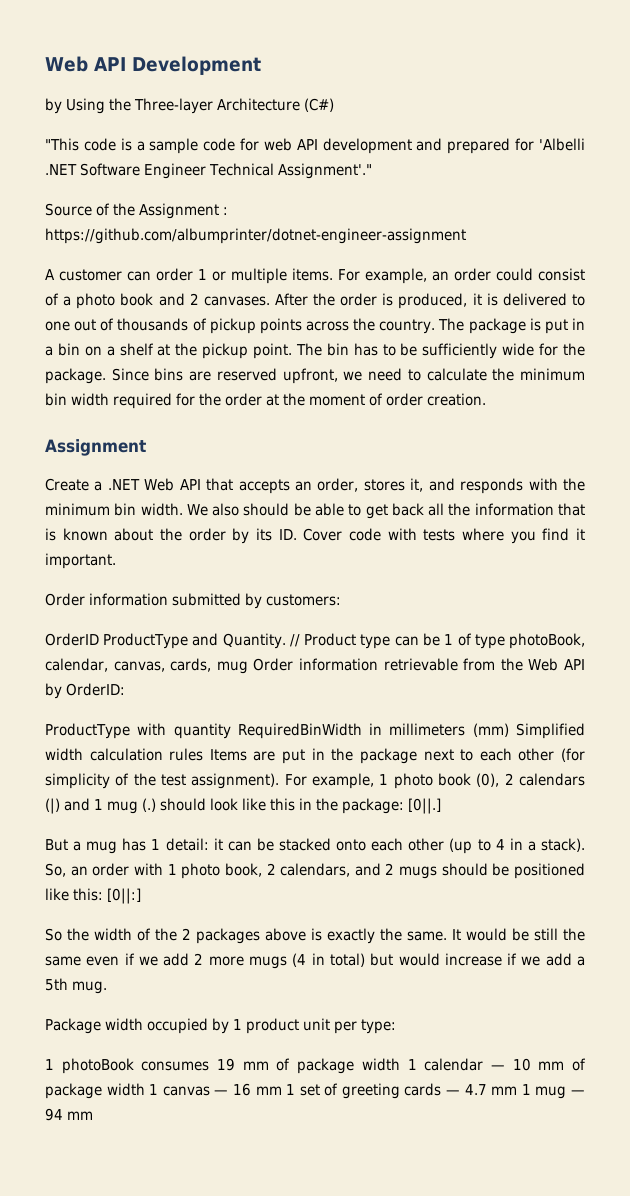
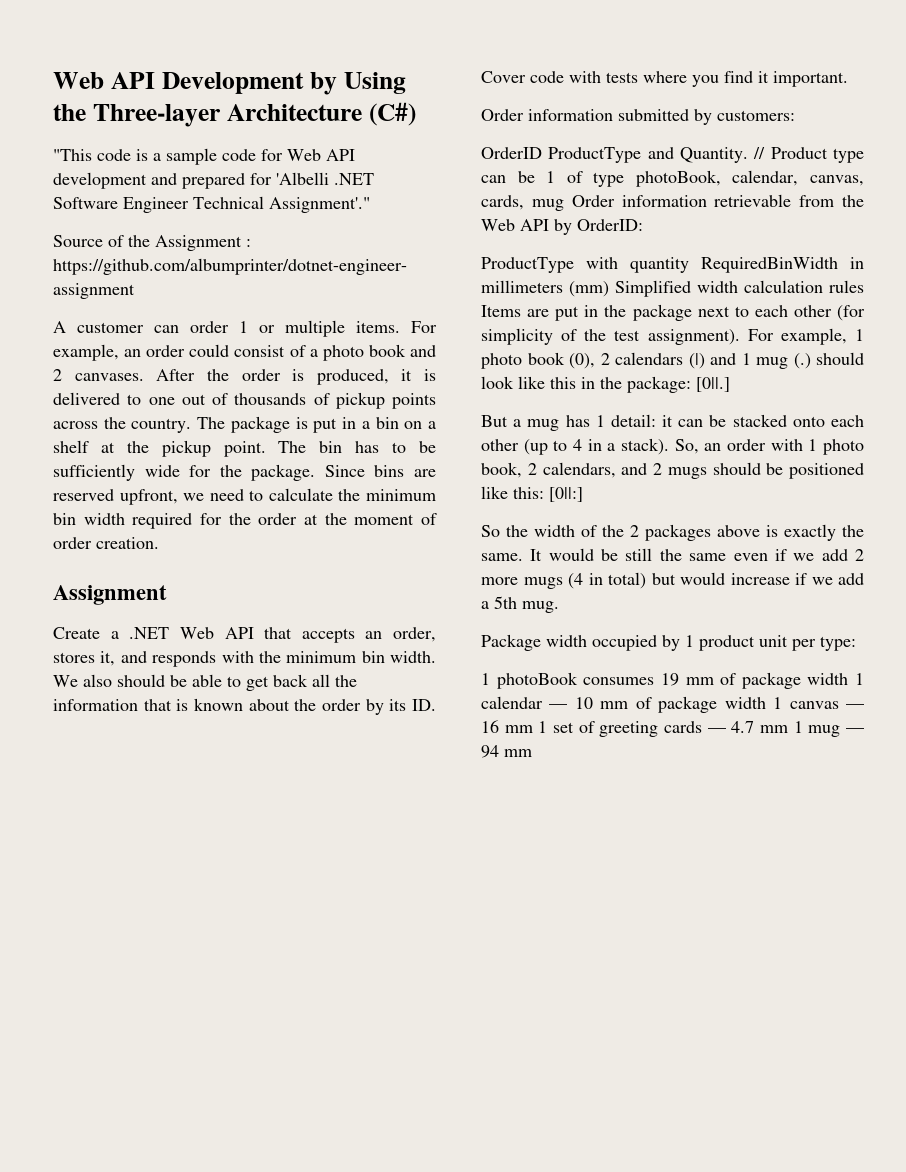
(261, 65) // -> (304, 83) none
[263,138,292,151] web -> [287,149,321,161] Web

